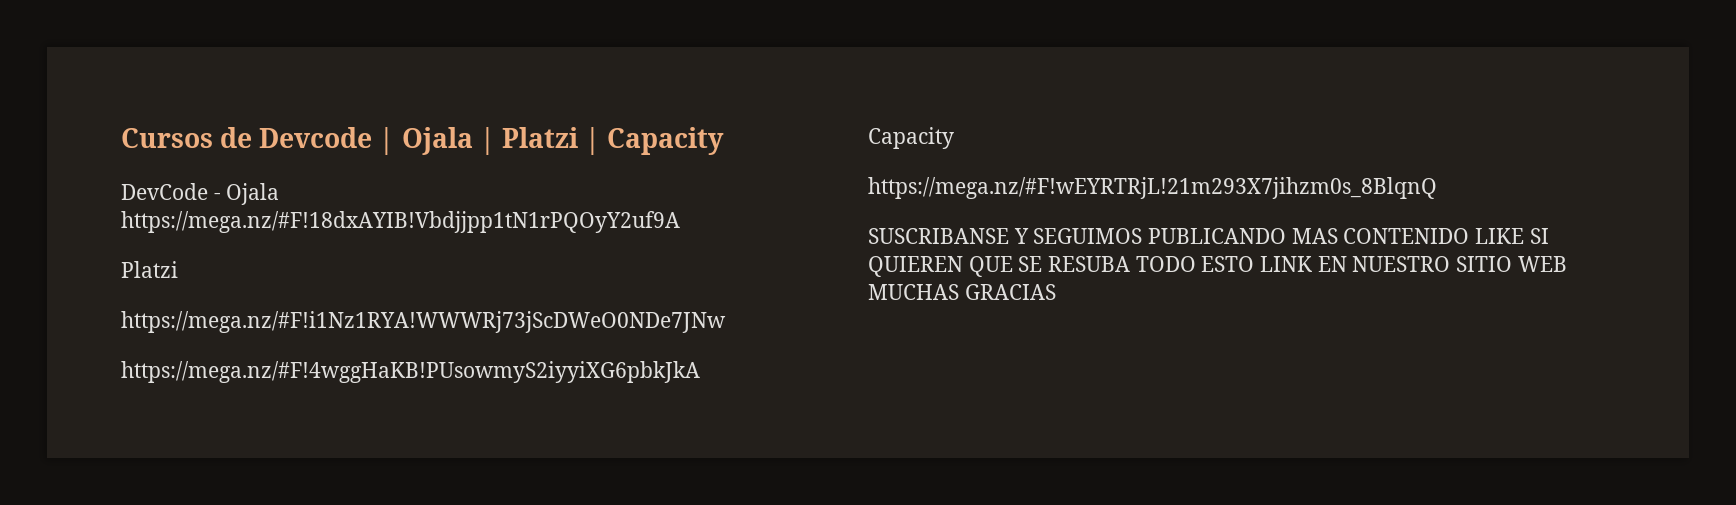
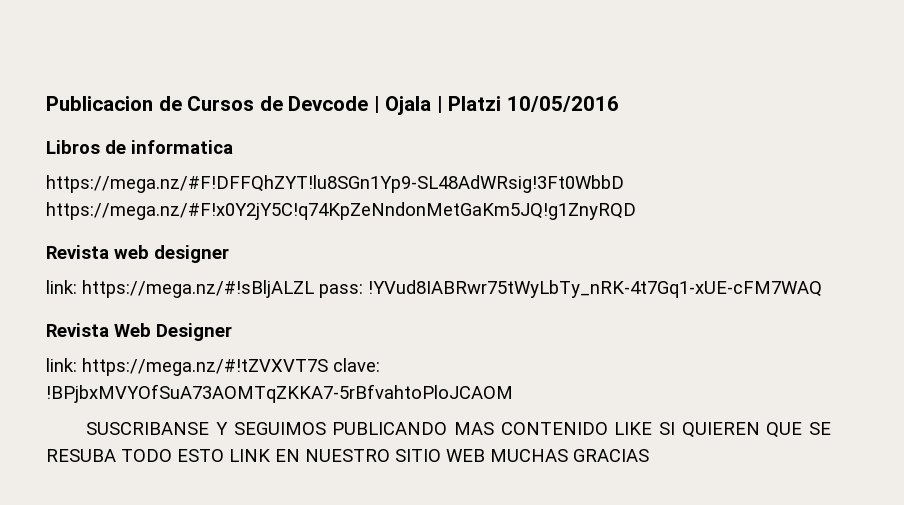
(121, 138) none -> [46,96,182,111] Publicacion de
[585,127,725,155] [121,183,280,205] [121,211,680,233] [121,261,178,278] [121,311,726,333] [121,361,700,383] [868,127,954,149] [868,177,1437,199] | Capacity // DevCode - Ojala https://mega.nz/#F!18dxAYIB!Vbdjjpp1tN1rPQOyY2uf9A // Platzi // https://mega.nz/#F!i1Nz1RYA!WWWRj73jScDWeO0NDe7JNw // https://mega.nz/#F!4wggHaKB!PUsowmyS2iyyiXG6pbkJkA // Capacity // https://mega.nz/#F!wEYRTRjL!21m293X7jihzm0s_8BlqnQ -> [506,96,619,112] [46,140,233,154] [46,175,624,193] [46,202,636,220] [46,245,229,263] [46,280,822,298] [46,323,232,341] [46,358,380,376] [46,384,513,403] 10/05/2016 // Libros de informatica // https://mega.nz/#F!DFFQhZYT!lu8SGn1Yp9-SL48AdWRsig!3Ft0WbbD https://mega.nz/#F!x0Y2jY5C!q74KpZeNndonMetGaKm5JQ!g1ZnyRQD // Revista web designer // link: https://mega.nz/#!sBljALZL pass: !YVud8IABRwr75tWyLbTy_nRK-4t7Gq1-xUE-cFM7WAQ // Revista Web Designer // link: https://mega.nz/#!tZVXVT7S clave: !BPjbxMVYOfSuA73AOMTqZKKA7-5rBfvahtoPloJCAOM

